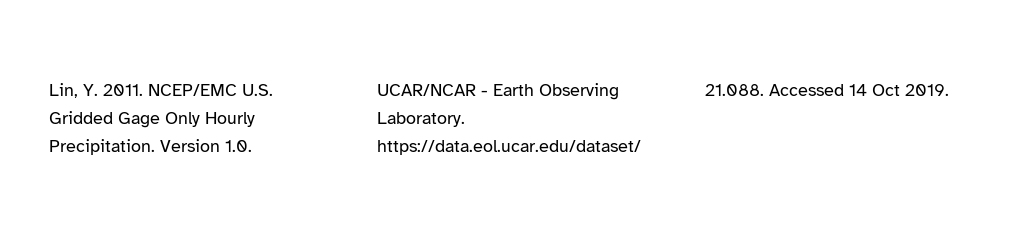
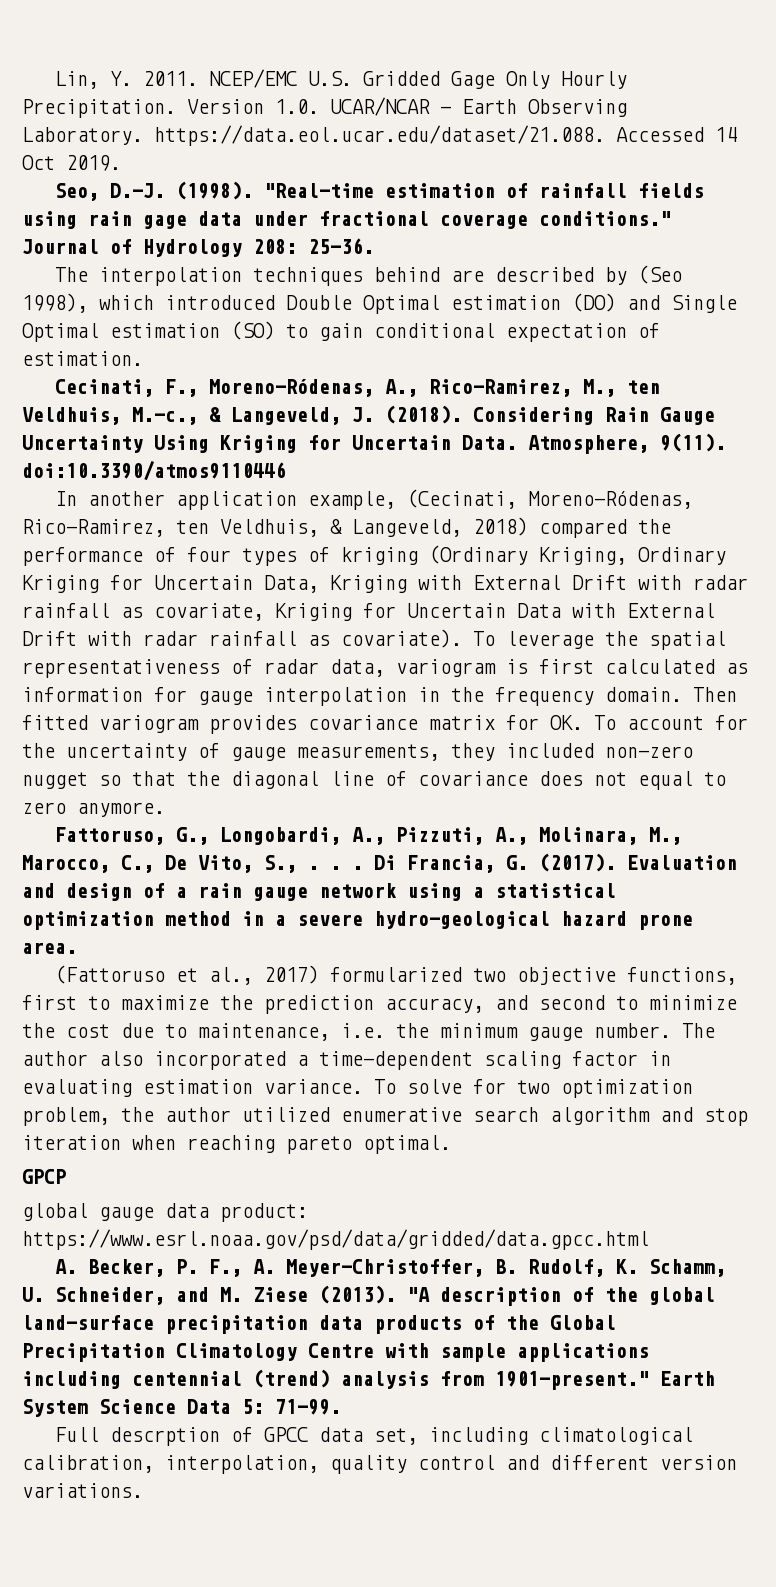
(949, 90) none -> [55,181,705,201] [22,211,671,229] [22,238,374,257] [55,265,683,286] [22,293,737,314] [22,321,660,342] [22,351,143,366] [55,379,661,397] [22,405,715,425] [22,433,726,454] [22,461,286,481] [55,489,694,510] [22,517,671,538] [22,545,726,566] [22,575,748,593] [22,603,715,621] [22,629,726,650] [22,659,748,678] [22,687,737,706] [22,715,748,734] [22,743,693,761] [22,771,726,790] [22,802,165,817] [55,827,683,845] [22,853,737,873] [22,883,616,901] [22,911,693,930] [22,942,77,954] [55,965,738,985] [22,995,737,1014] [22,1023,715,1041] [22,1051,671,1070] [22,1079,693,1098] [22,1107,748,1126] [22,1135,451,1154] [22,1169,66,1184] [22,1203,308,1222] [22,1229,649,1250] [55,1259,727,1277] [22,1285,715,1306] [22,1315,616,1334] [22,1343,649,1362] [22,1369,715,1390] [22,1399,341,1417] [55,1427,694,1446] [22,1455,737,1474] [22,1483,143,1498] // Seo, D.-J. (1998). "Real-time estimation of rainfall fields using rain gage data under fractional coverage conditions." Journal of Hydrology 208: 25-36. // The interpolation techniques behind are described by (Seo 1998), which introduced Double Optimal estimation (DO) and Single Optimal estimation (SO) to gain conditional expectation of estimation. // Cecinati, F., Moreno-Ródenas, A., Rico-Ramirez, M., ten Veldhuis, M.-c., & Langeveld, J. (2018). Considering Rain Gauge Uncertainty Using Kriging for Uncertain Data. Atmosphere, 9(11). doi:10.3390/atmos9110446 // In another application example, (Cecinati, Moreno-Ródenas, Rico-Ramirez, ten Veldhuis, & Langeveld, 2018) compared the performance of four types of kriging (Ordinary Kriging, Ordinary Kriging for Uncertain Data, Kriging with External Drift with radar rainfall as covariate, Kriging for Uncertain Data with External Drift with radar rainfall as covariate). To leverage the spatial representativeness of radar data, variogram is first calculated as information for gauge interpolation in the frequency domain. Then fitted variogram provides covariance matrix for OK. To account for the uncertainty of gauge measurements, they included non-zero nugget so that the diagonal line of covariance does not equal to zero anymore. // Fattoruso, G., Longobardi, A., Pizzuti, A., Molinara, M., Marocco, C., De Vito, S., . . . Di Francia, G. (2017). Evaluation and design of a rain gauge network using a statistical optimization method in a severe hydro-geological hazard prone area. // (Fattoruso et al., 2017) formularized two objective functions, first to maximize the prediction accuracy, and second to minimize the cost due to maintenance, i.e. the minimum gauge number. The author also incorporated a time-dependent scaling factor in evaluating estimation variance. To solve for two optimization problem, the author utilized enumerative search algorithm and stop iteration when reaching pareto optimal. // GPCP // global gauge data product: https://www.esrl.noaa.gov/psd/data/gridded/data.gpcc.html // A. Becker, P. F., A. Meyer-Christoffer, B. Rudolf, K. Schamm, U. Schneider, and M. Ziese (2013). "A description of the global land-surface precipitation data products of the Global Precipitation Climatology Centre with sample applications including centennial (trend) analysis from 1901–present." Earth System Science Data 5: 71-99. // Full descrption of GPCC data set, including climatological calibration, interpolation, quality control and different version variations.

